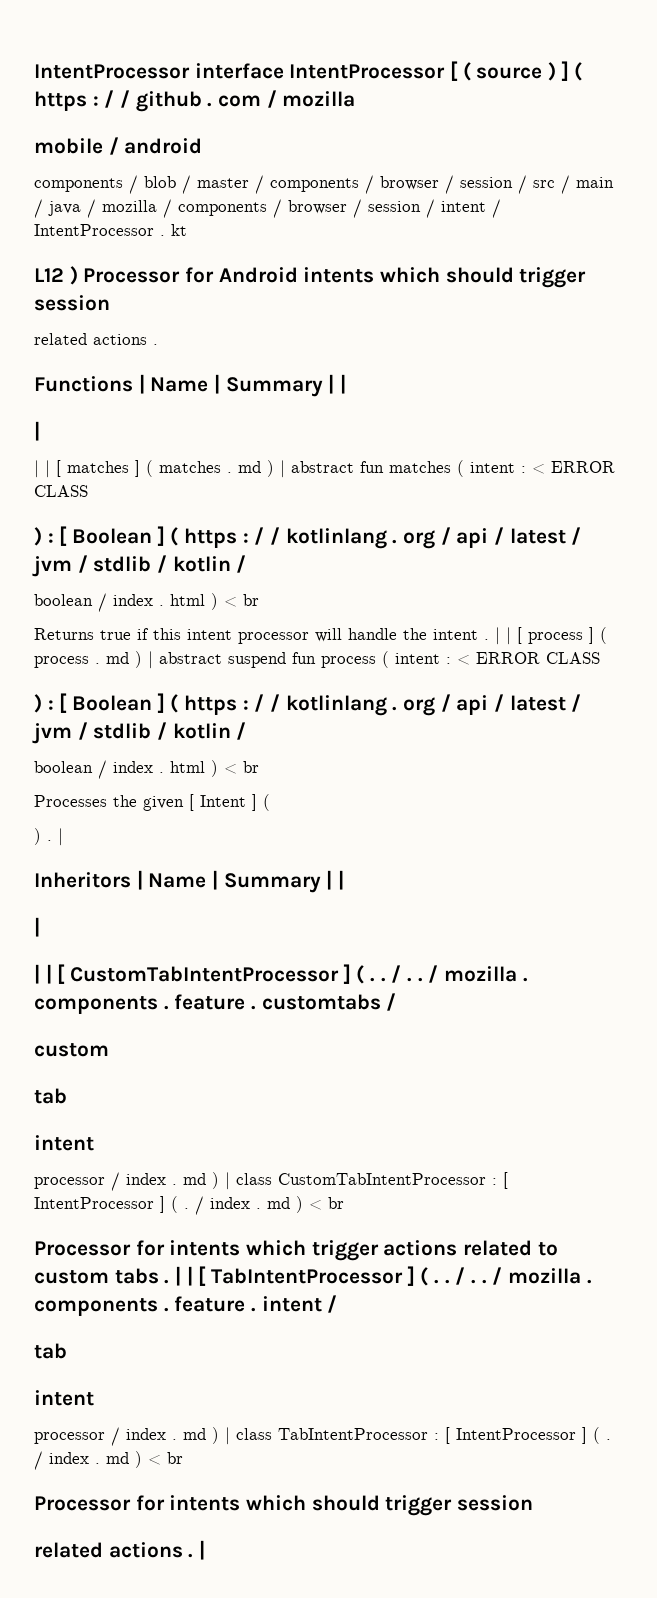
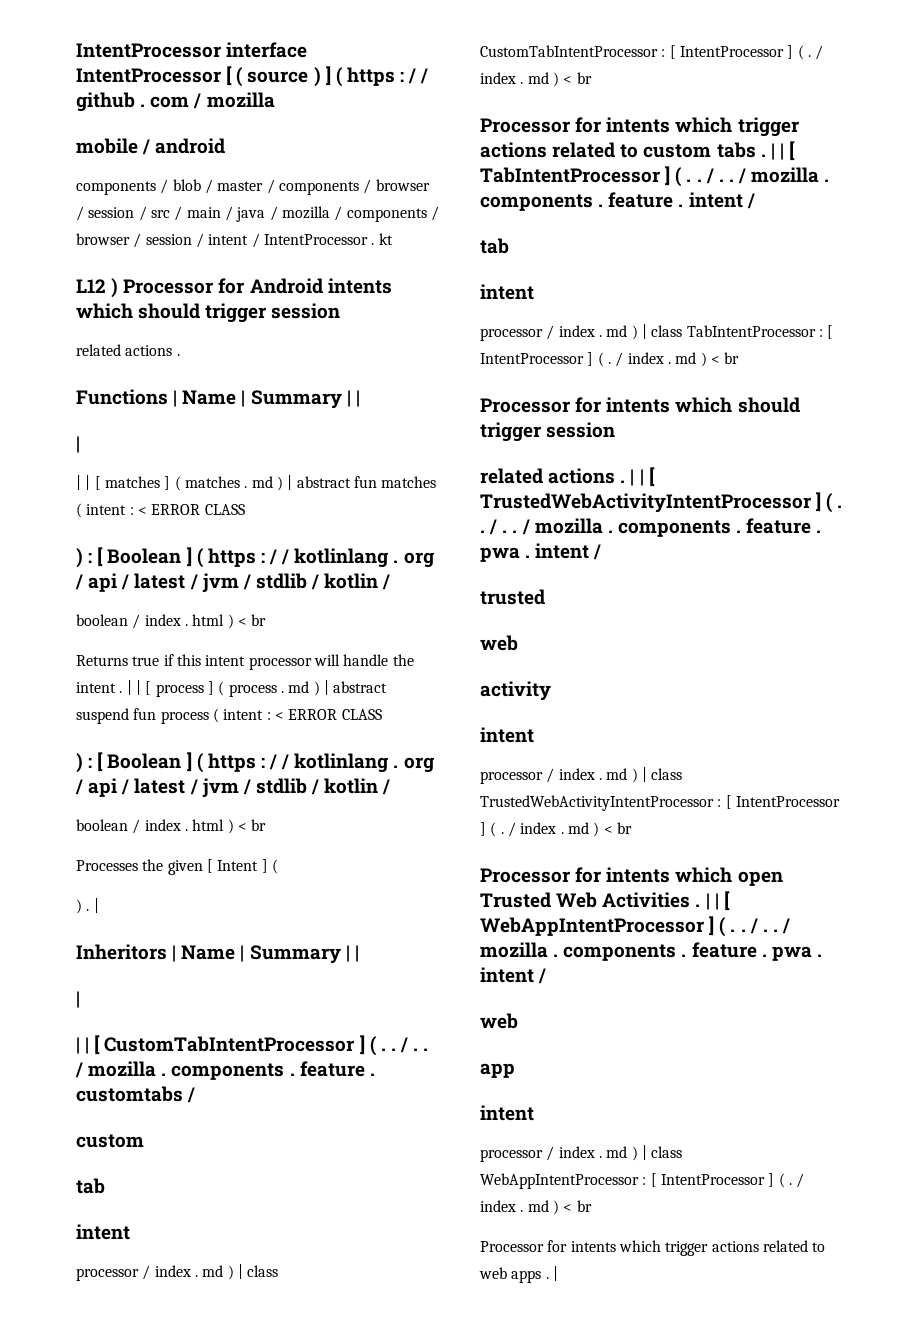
(206, 1550) none -> [639,467,655,487] [480,492,843,513] [480,518,822,537] [480,543,602,562] [480,589,545,605] [480,635,518,651] [480,681,551,701] [480,727,534,743] [480,767,683,784] [480,795,840,811] [480,822,632,837] [480,867,783,886] [480,891,730,911] [480,916,791,937] [480,942,822,961] [480,967,547,984] [480,1013,518,1029] [480,1063,515,1078] [480,1105,534,1121] [480,1145,683,1162] [480,1173,805,1189] [480,1200,592,1215] [480,1240,826,1256] [479,1266,558,1283] | [ TrustedWebActivityIntentProcessor ] ( . . / . . / mozilla . components . feature . pwa . intent / // trusted // web // activity // intent // processor / index . md ) | class TrustedWebActivityIntentProcessor : [ IntentProcessor ] ( . / index . md ) < br // Processor for intents which open Trusted Web Activities . | | [ WebAppIntentProcessor ] ( . . / . . / mozilla . components . feature . pwa . intent / // web // app // intent // processor / index . md ) | class WebAppIntentProcessor : [ IntentProcessor ] ( . / index . md ) < br // Processor for intents which trigger actions related to web apps . |

